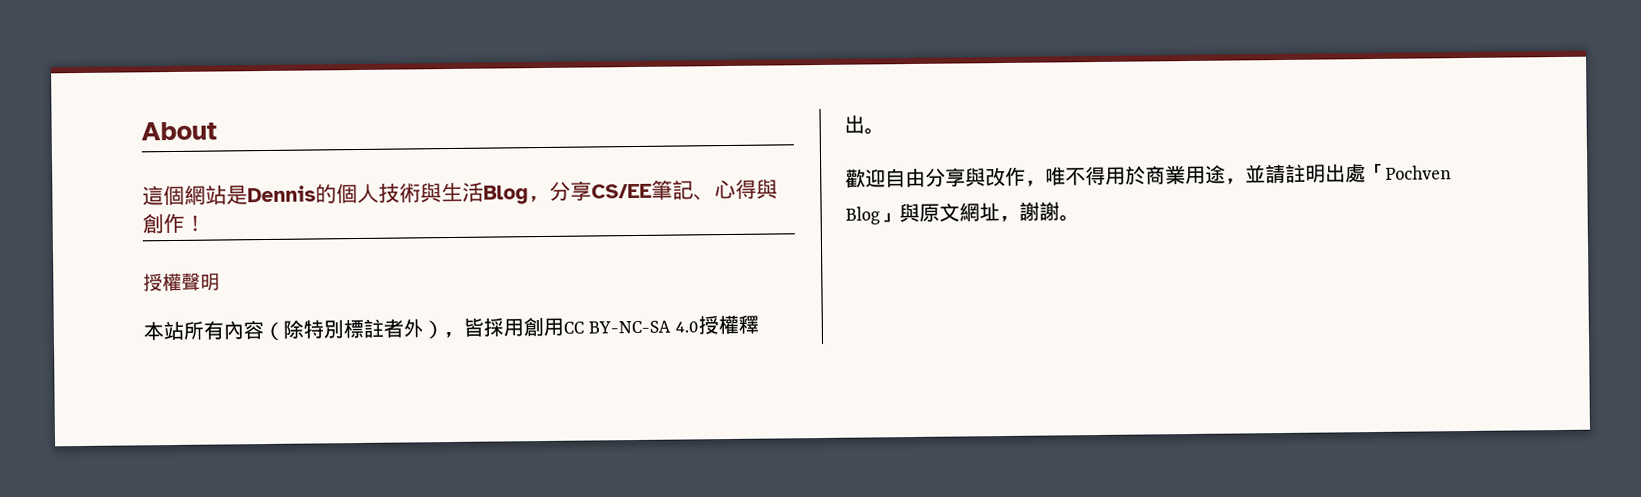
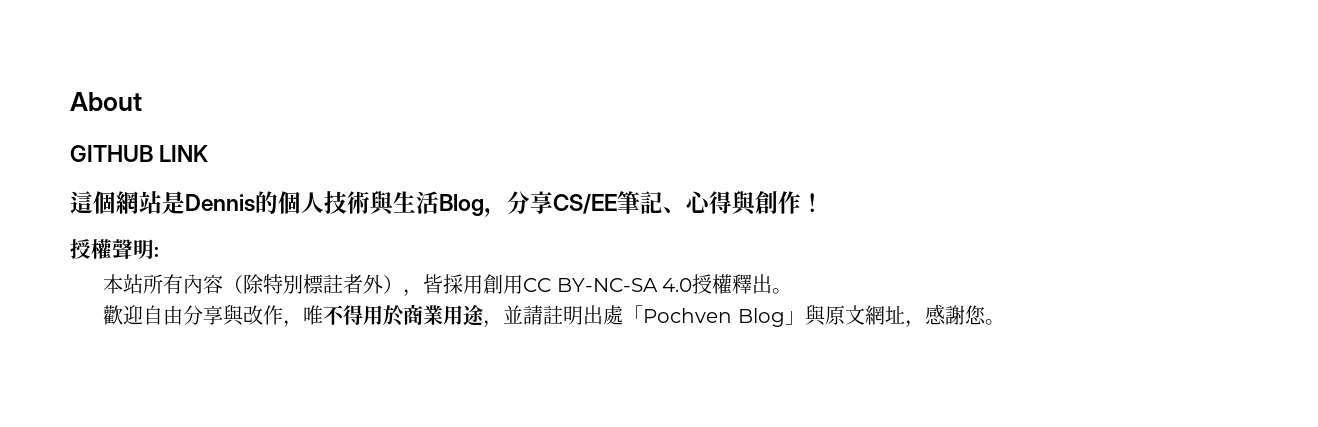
(217, 131) none -> [70,145,209,162] // GITHUB LINK
(220, 282) none -> [154,246,159,257] :
[1019,201,1060,221] 謝謝 -> [924,304,986,325] 感謝您

